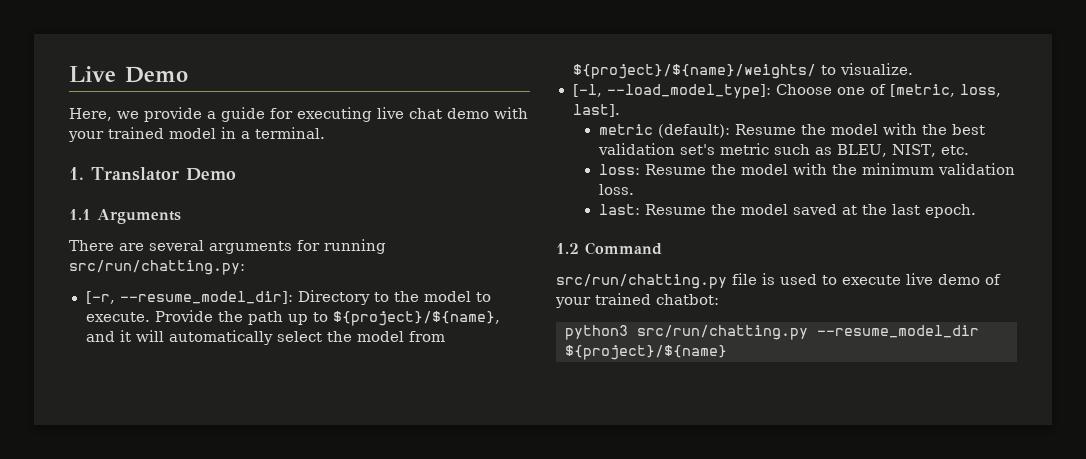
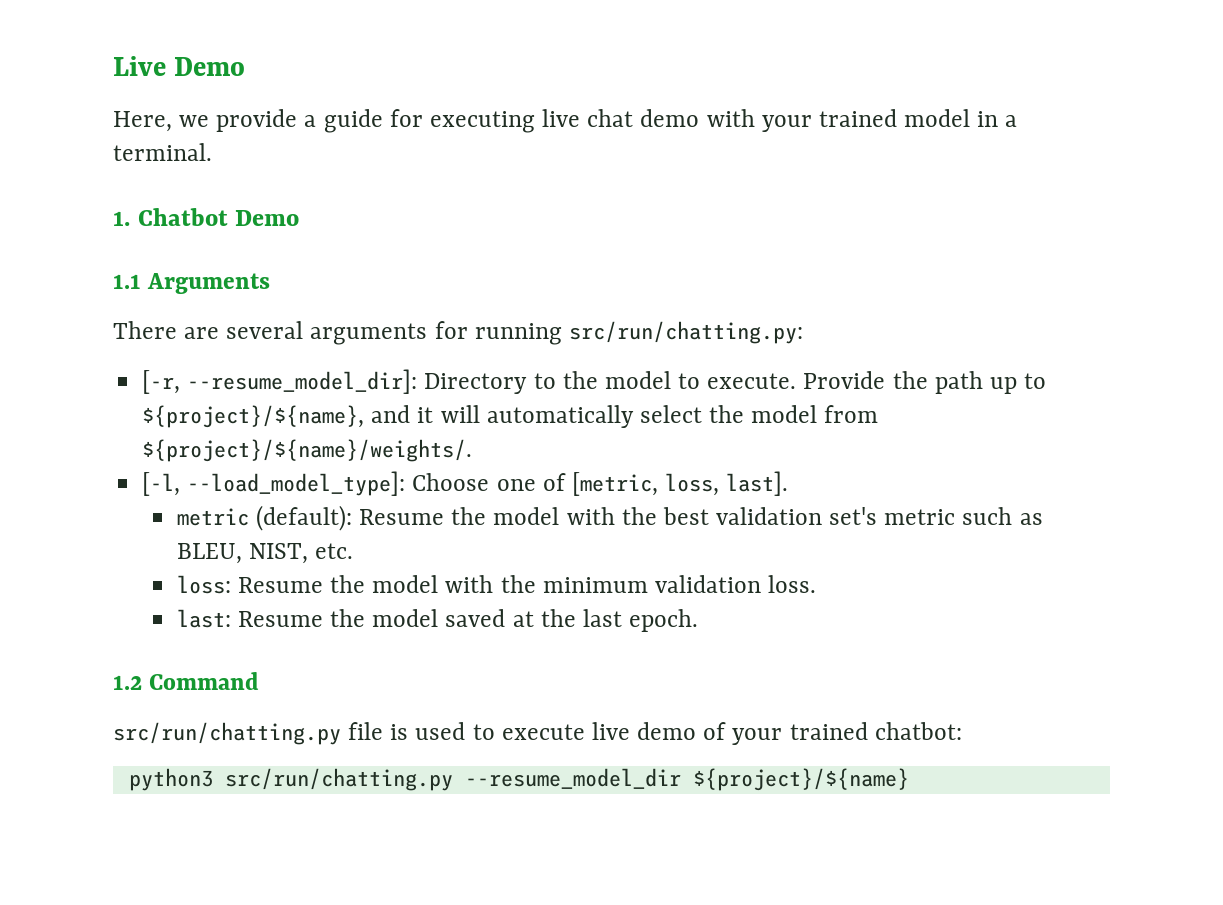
[91,167,179,181] Translator -> [137,208,228,226] Chatbot
[572,63,913,79] ${project}/${name}/weights/ to visualize. -> [142,439,473,462] ${project}/${name}/weights/.

